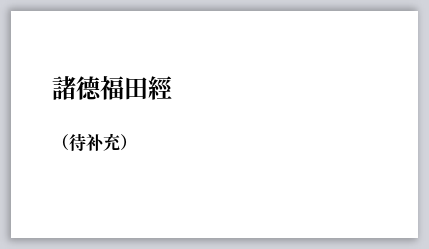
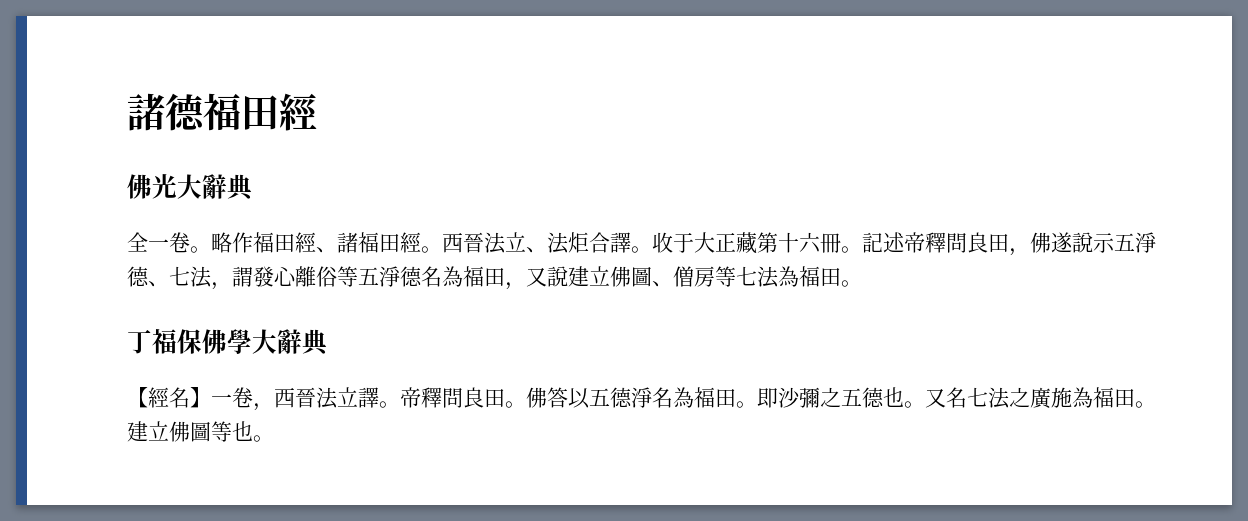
[52,133,137,151] （待补充） -> [127,174,255,201] [127,232,1156,256] [127,266,862,290] [127,329,330,356] [127,387,1156,411] [127,421,274,442] 佛光大辭典 // 全一卷。略作福田經、諸福田經。西晉法立、法炬合譯。收于大正藏第十六冊。記述帝釋問良田，佛遂說示五淨德、七法，謂發心離俗等五淨德名為福田，又說建立佛圖、僧房等七法為福田。 // 丁福保佛學大辭典 // 【經名】一卷，西晉法立譯。帝釋問良田。佛答以五德淨名為福田。即沙彌之五德也。又名七法之廣施為福田。建立佛圖等也。

